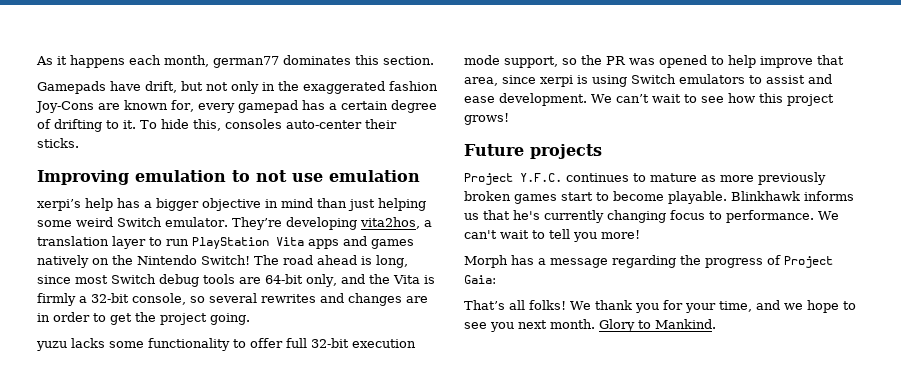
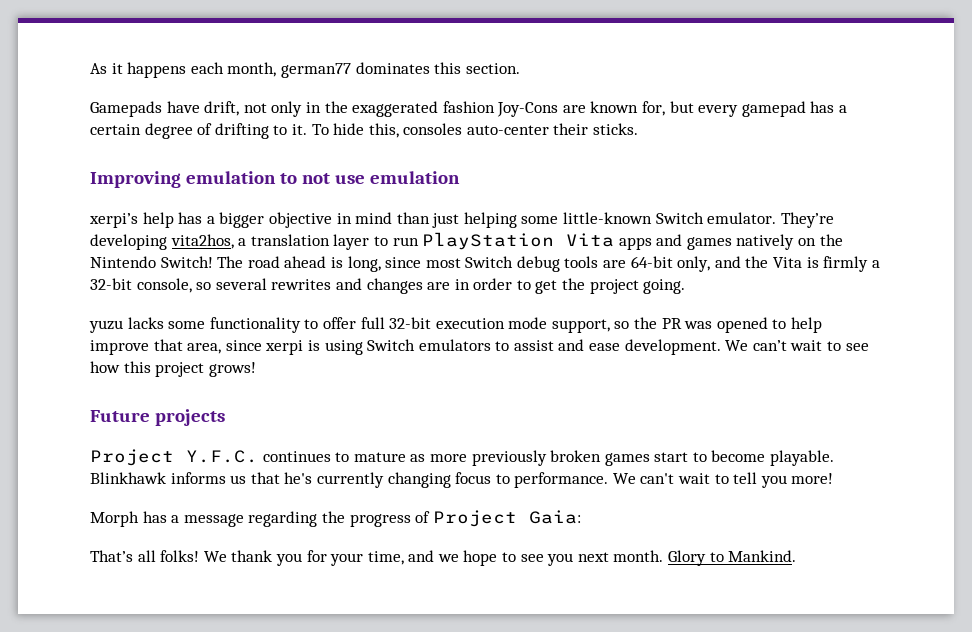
[181,81,203,91] but -> (240, 108) none
(194, 106) none -> [669,101,694,113] but
[76,217,113,227] weird -> [563,212,653,224] little-known

